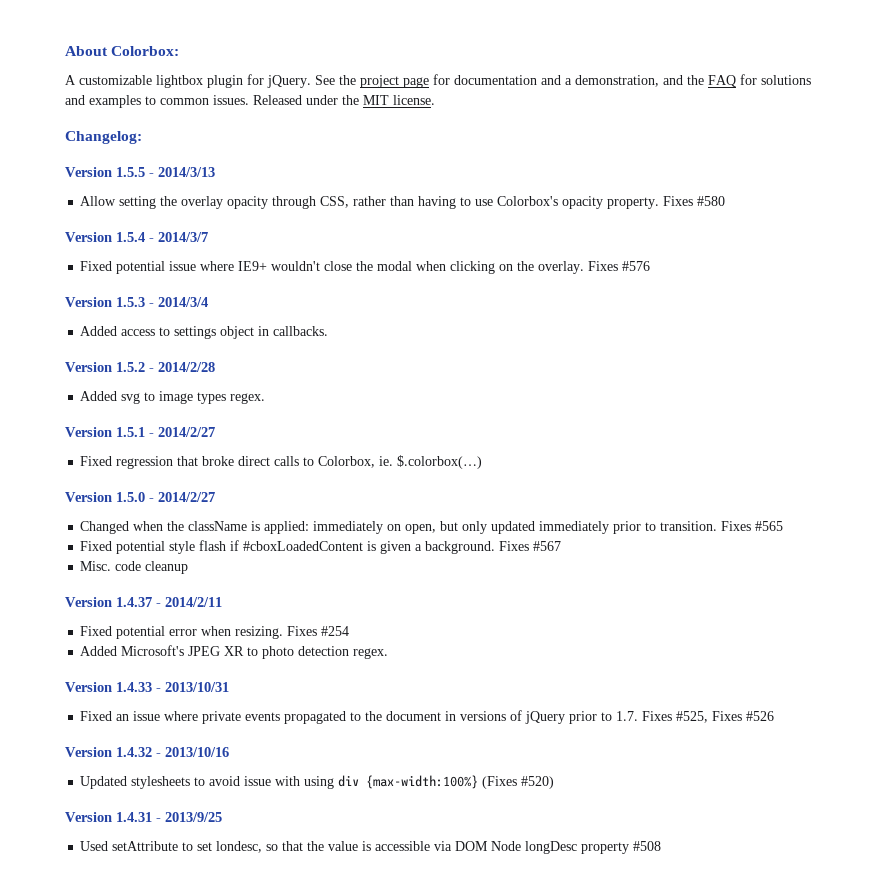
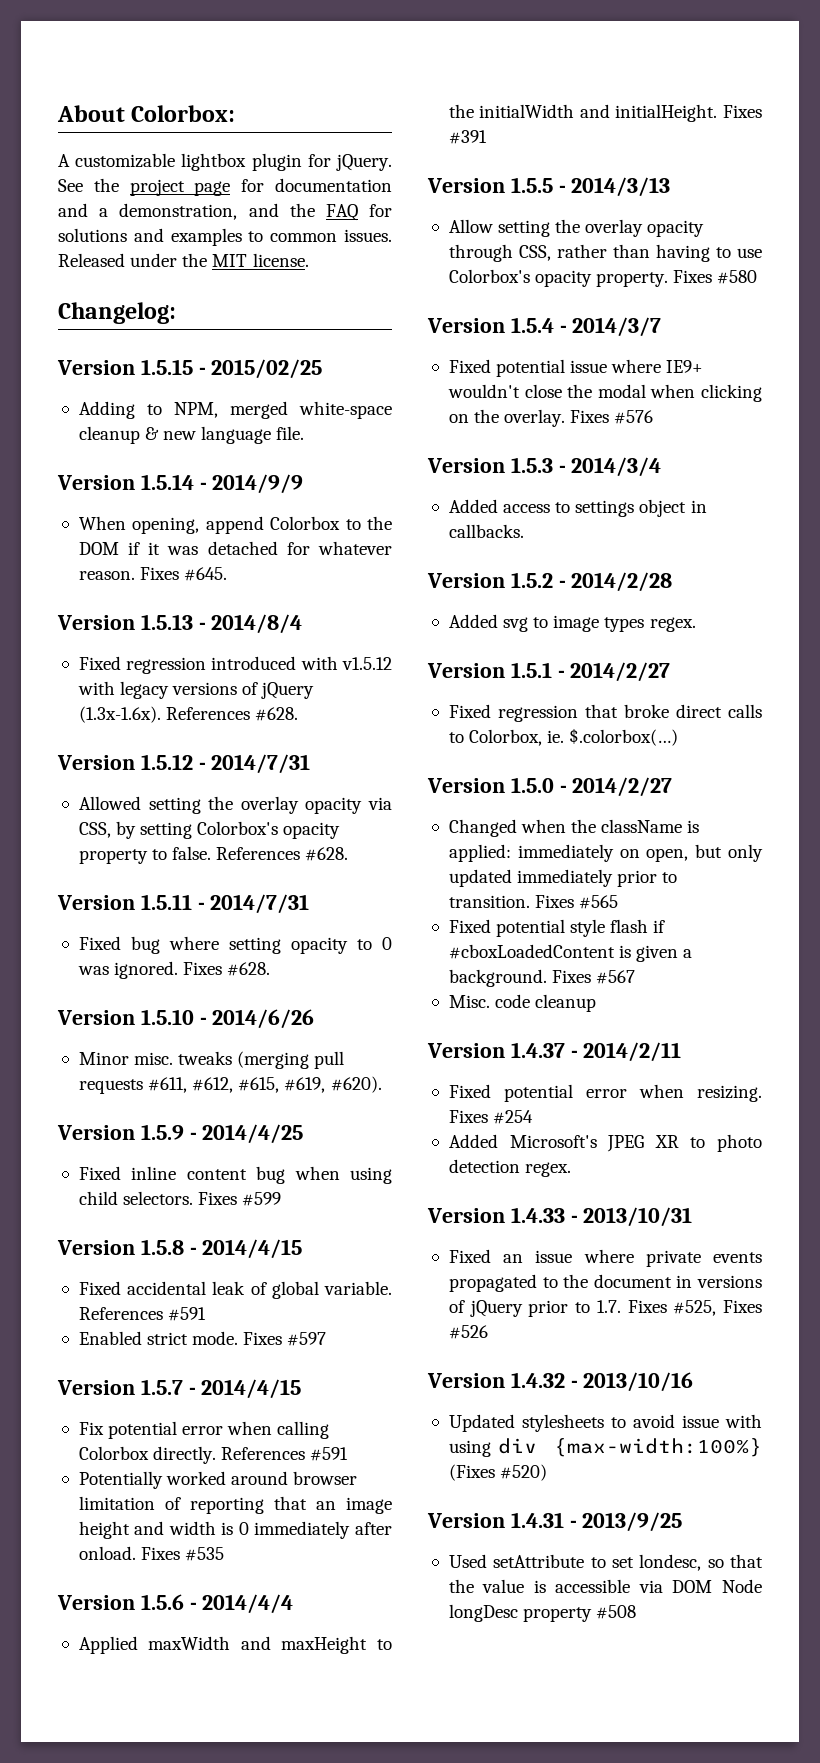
(142, 137) none -> [57,359,323,379] [78,401,392,419] [78,426,305,444] [57,474,304,494] [78,516,393,534] [78,541,393,555] [78,567,228,581] [57,614,303,634] [78,656,393,674] [77,681,315,699] [78,706,299,723] [57,754,311,774] [78,796,392,814] [78,821,341,839] [78,846,349,864] [57,894,310,914] [78,936,392,954] [77,961,271,979] [57,1009,315,1029] [78,1051,345,1069] [78,1076,382,1094] [57,1124,304,1144] [78,1166,393,1184] [78,1191,282,1206] [57,1239,303,1259] [78,1281,392,1299] [78,1307,207,1321] [78,1331,327,1346] [57,1379,302,1399] [78,1421,330,1439] [78,1446,349,1464] [78,1471,358,1489] [78,1496,392,1514] [78,1521,392,1539] [78,1546,225,1561] [57,1594,294,1614] [78,1636,393,1654] [448,104,762,122] [448,130,487,144] // Version 1.5.15 - 2015/02/25 // Adding to NPM, merged white-space cleanup & new language file. // Version 1.5.14 - 2014/9/9 // When opening, append Colorbox to the DOM if it was detached for whatever reason. Fixes #645. // Version 1.5.13 - 2014/8/4 // Fixed regression introduced with v1.5.12 with legacy versions of jQuery (1.3x-1.6x). References #628. // Version 1.5.12 - 2014/7/31 // Allowed setting the overlay opacity via CSS, by setting Colorbox's opacity property to false. References #628. // Version 1.5.11 - 2014/7/31 // Fixed bug where setting opacity to 0 was ignored. Fixes #628. // Version 1.5.10 - 2014/6/26 // Minor misc. tweaks (merging pull requests #611, #612, #615, #619, #620). // Version 1.5.9 - 2014/4/25 // Fixed inline content bug when using child selectors. Fixes #599 // Version 1.5.8 - 2014/4/15 // Fixed accidental leak of global variable. References #591 // Enabled strict mode. Fixes #597 // Version 1.5.7 - 2014/4/15 // Fix potential error when calling Colorbox directly. References #591 // Potentially worked around browser limitation of reporting that an image height and width is 0 immediately after onload. Fixes #535 // Version 1.5.6 - 2014/4/4 // Applied maxWidth and maxHeight to the initialWidth and initialHeight. Fixes #391

